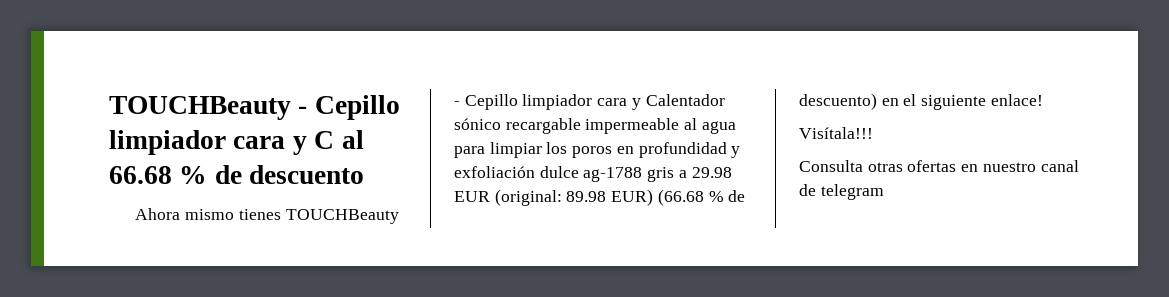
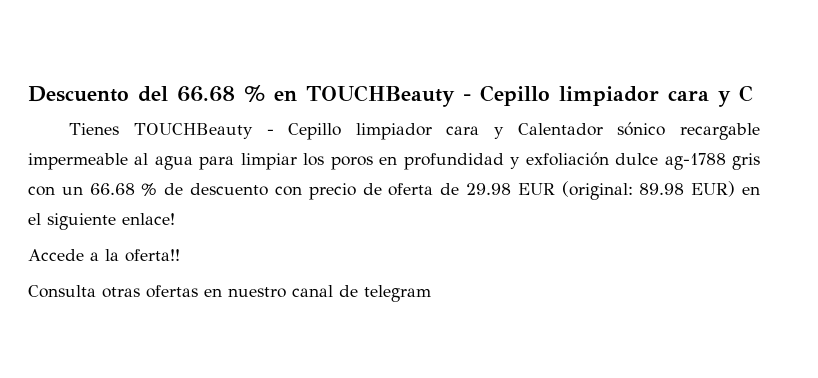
(109, 108) none -> [28,85,297,102] Descuento del 66.68 % en
[341,130,364,149] [109,165,365,184] [135,208,281,220] al 66.68 % de descuento // Ahora mismo tienes -> [69,123,120,135] // Tienes
[678,170,687,178] a -> [28,183,460,200] con un 66.68 % de descuento con precio de oferta de
[657,189,746,206] [799,93,877,110] (66.68 % de descuento) -> (736, 189) none
[799,127,873,139] Visítala!!! -> [28,249,180,262] Accede a la oferta!!

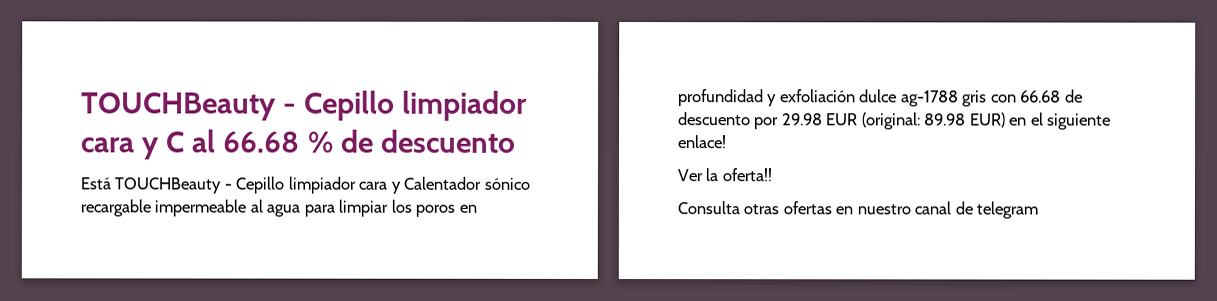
[28,85,297,102] Descuento del 66.68 % en -> (81, 106) none
[69,123,120,135] // Tienes -> [191,129,516,153] [80,177,111,190] al 66.68 % de descuento // Está
[61,183,460,200] un 66.68 % de descuento con precio de oferta de -> [1020,89,1083,103] [678,112,780,130] 66.68 de descuento por
[28,249,99,261] Accede a -> [677,169,703,182] Ver

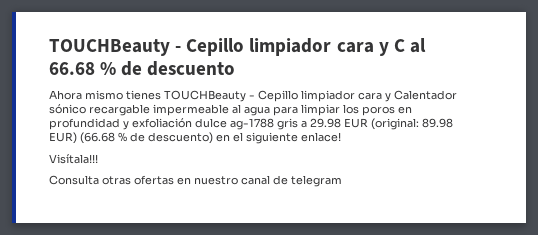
[80,177,111,190] Está -> [49,90,161,100] Ahora mismo tienes
[990,89,1083,103] [678,112,780,130] con 66.68 de descuento por -> [301,121,307,128] a
(1006, 120) none -> [80,132,213,144] (66.68 % de descuento)
[677,168,772,182] Ver la oferta!! -> [49,154,98,164] Visítala!!!

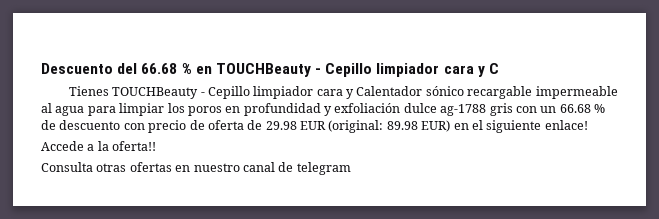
(49, 47) none -> [41,63,212,74] Descuento del 66.68 % en
[409,38,426,53] [49,61,236,76] [49,90,161,100] al 66.68 % de descuento // Ahora mismo tienes -> [68,86,109,96] // Tienes
[301,121,307,128] a -> [515,104,605,113] [41,120,263,133] con un 66.68 % de descuento con precio de oferta de
[80,132,213,144] (66.68 % de descuento) -> (451, 126) none
[49,154,98,164] Visítala!!! -> [41,141,157,151] Accede a la oferta!!

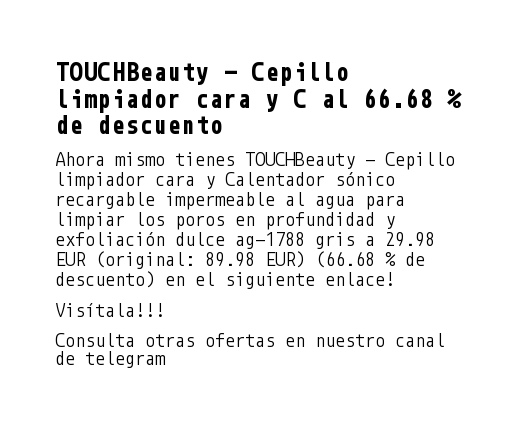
[41,63,212,74] Descuento del 66.68 % en -> (55, 73) none
[68,86,109,96] // Tienes -> [321,88,462,108] [55,115,223,134] [55,152,235,166] al 66.68 % de descuento // Ahora mismo tienes
[515,104,605,113] [41,120,263,133] con un 66.68 % de descuento con precio de oferta de -> [365,236,375,246] a
(451, 126) none -> [315,251,425,268] [55,271,155,288] (66.68 % de descuento)
[41,141,157,151] Accede a la oferta!! -> [55,303,165,317] Visítala!!!

